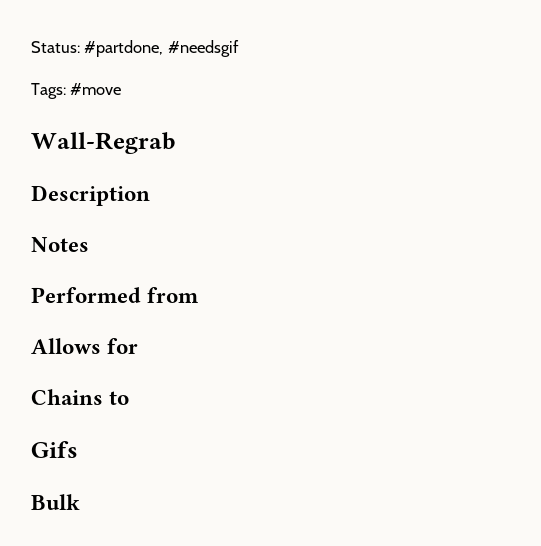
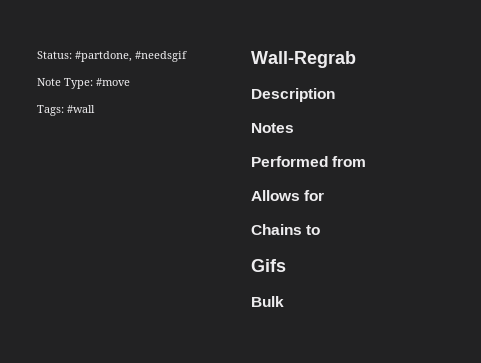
(239, 48) none -> [37,78,130,89] // Note Type: #move
[70,83,122,95] #move -> [67,105,95,113] #wall

